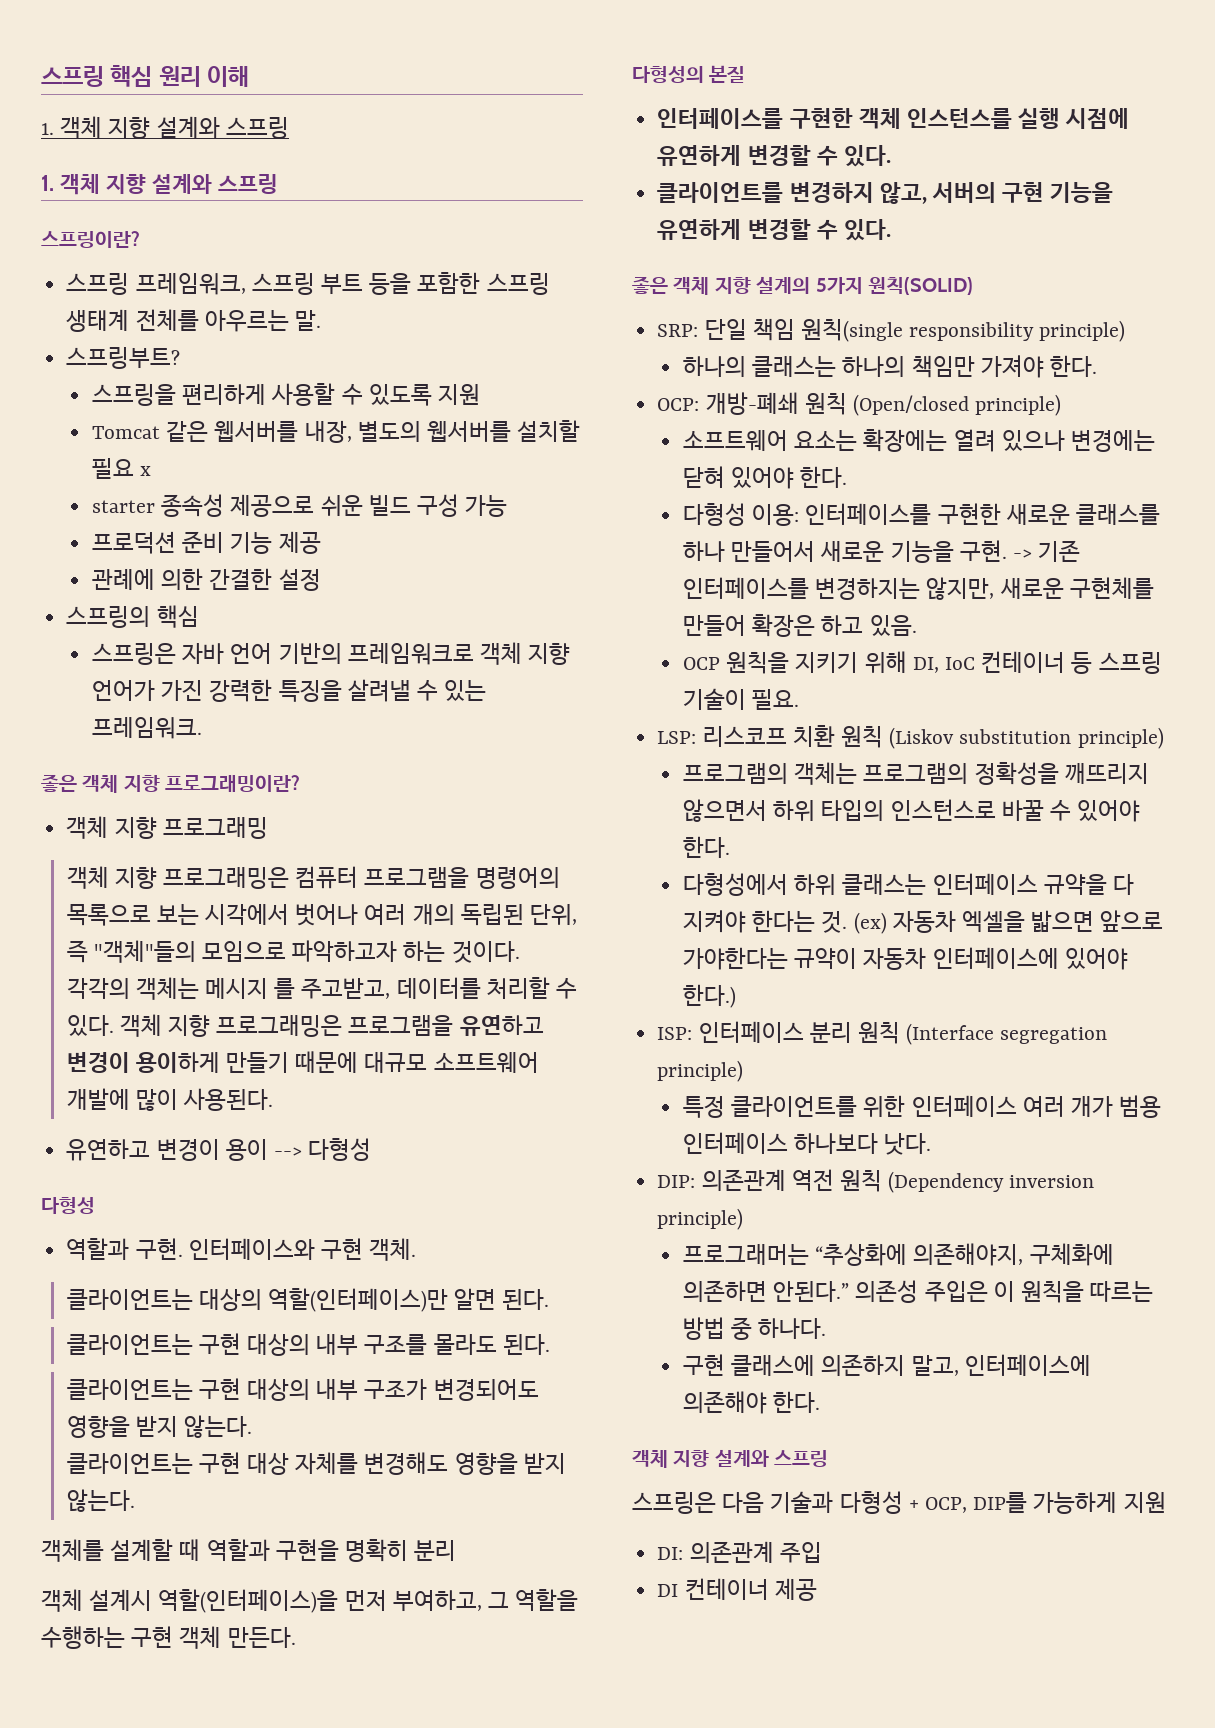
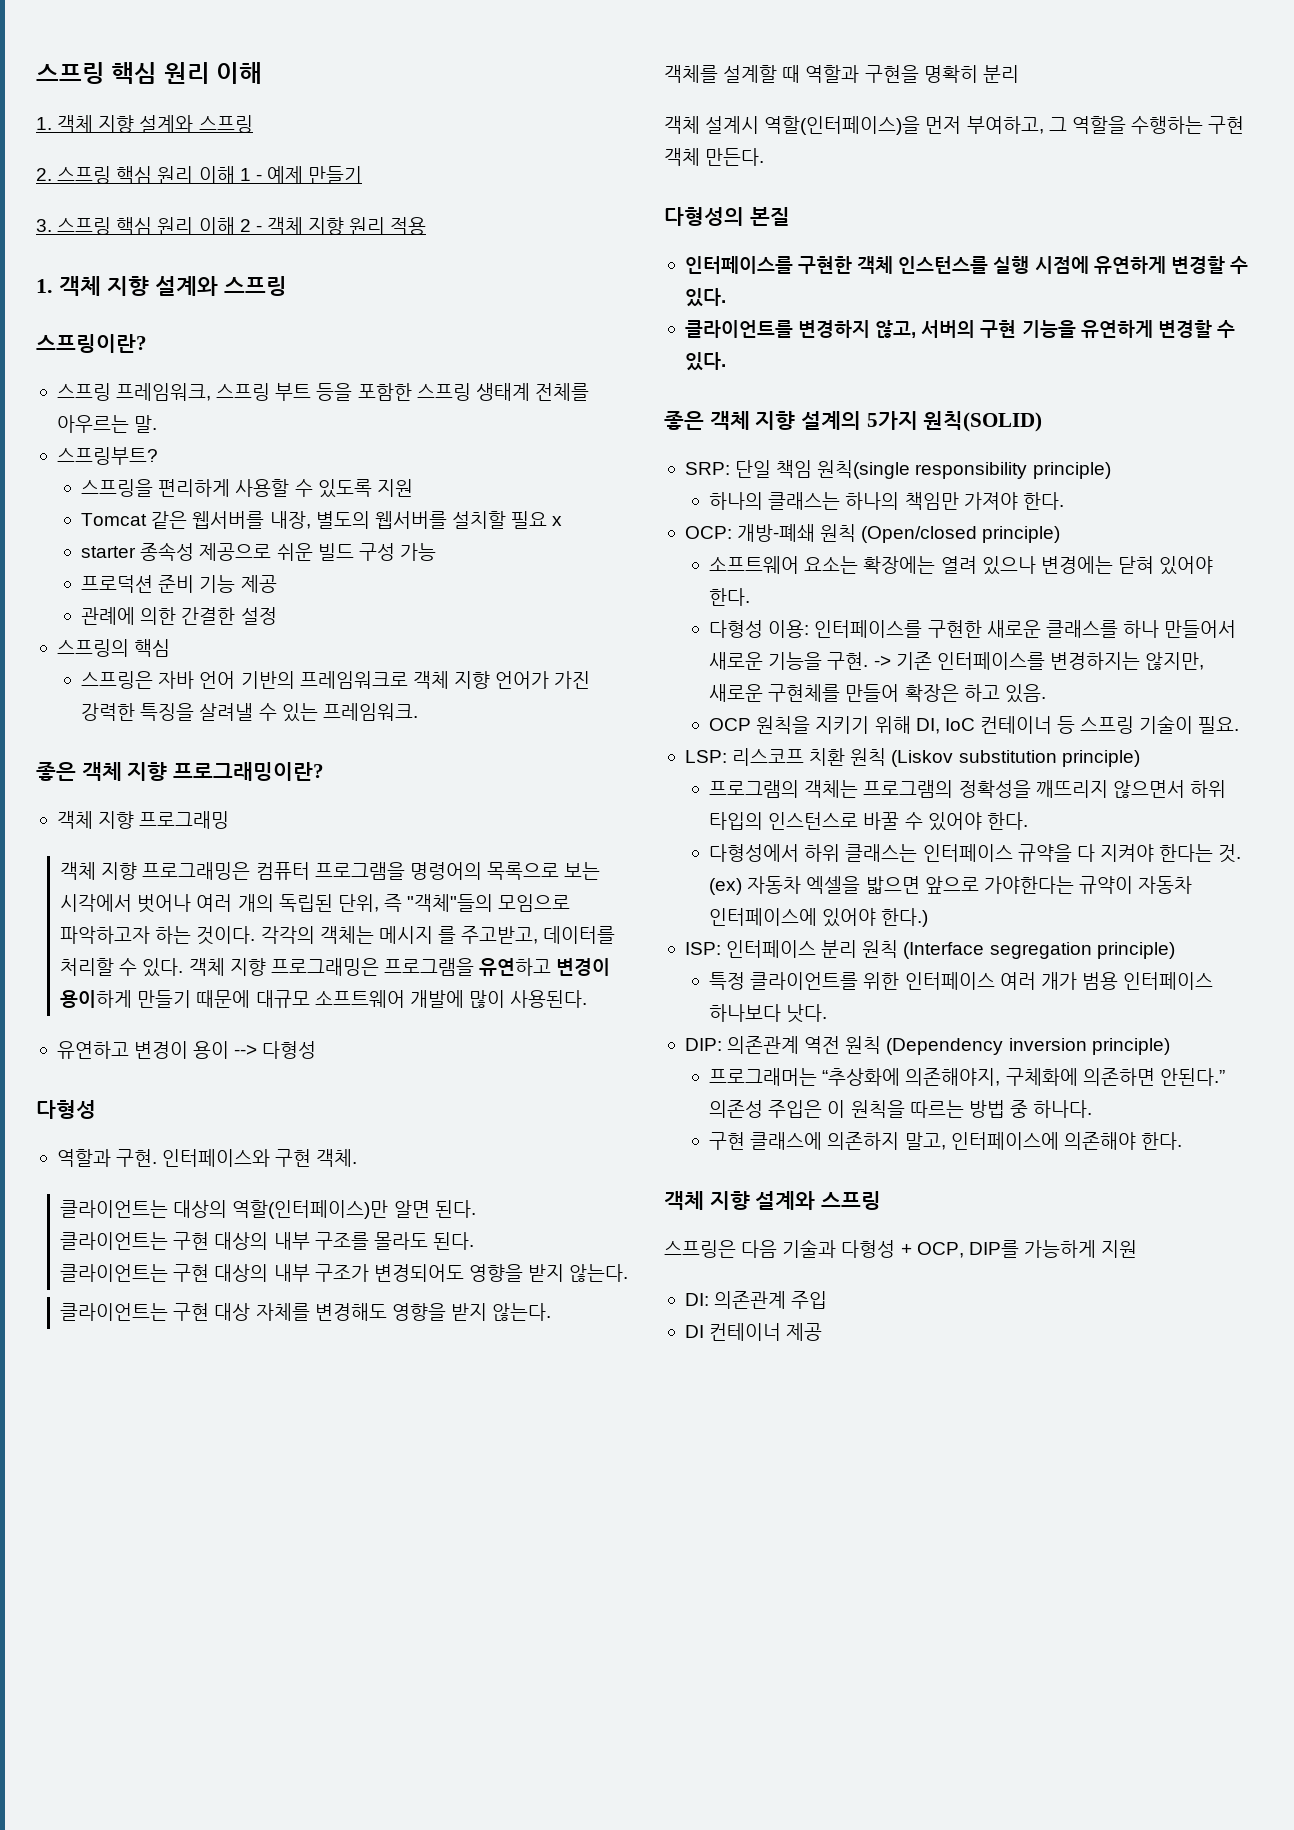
(289, 128) none -> [36,166,363,184] [36,217,427,235] // 2. 스프링 핵심 원리 이해 1 - 예제 만들기 // 3. 스프링 핵심 원리 이해 2 - 객체 지향 원리 적용

